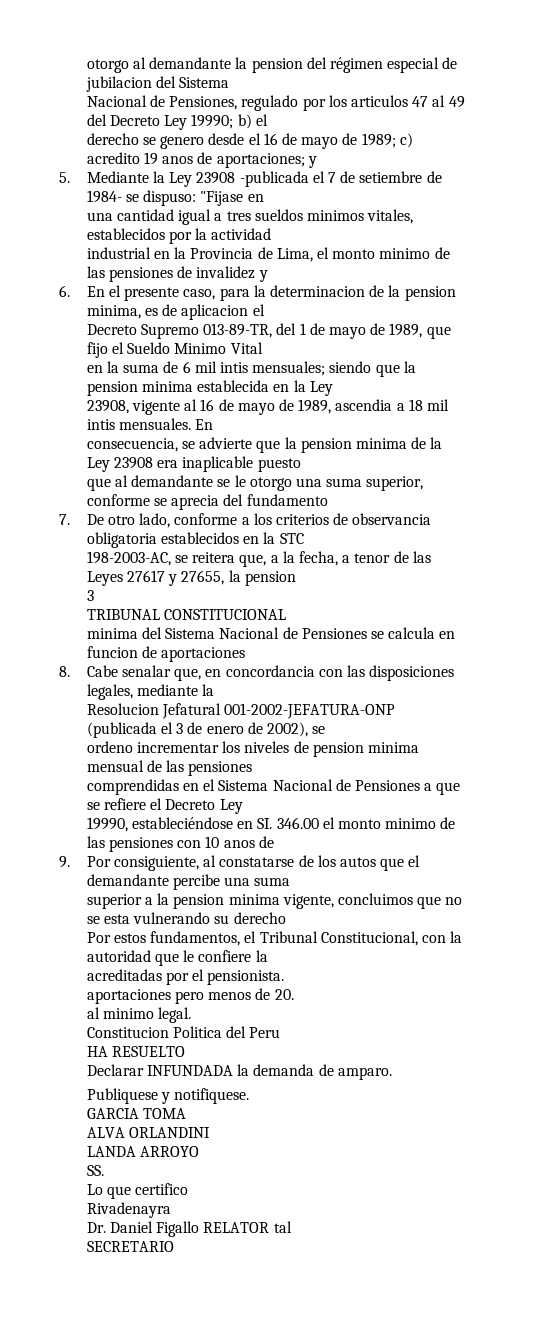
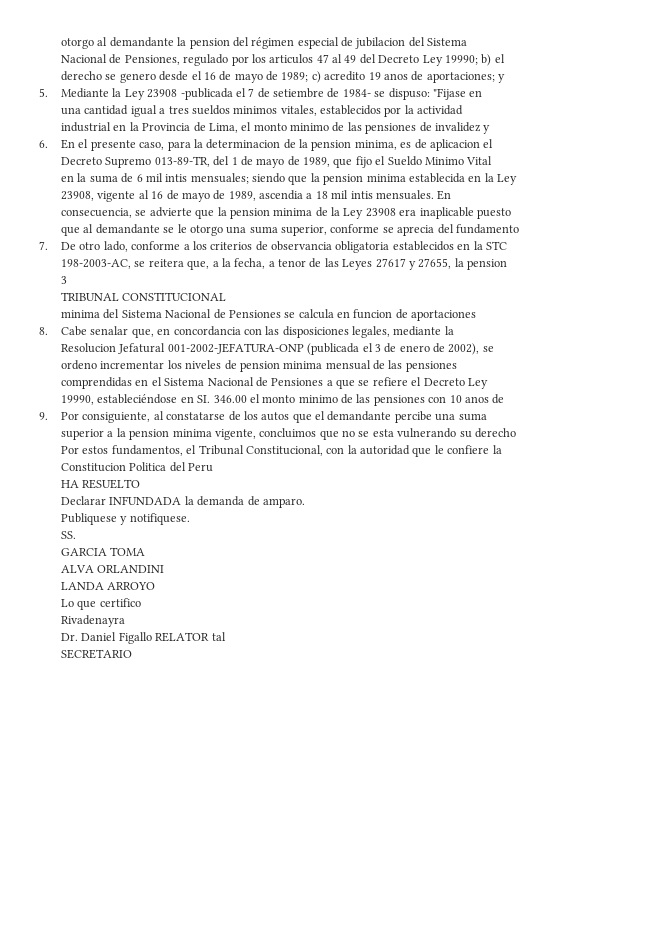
[86,969,285,985] [86,988,294,1004] [86,1007,192,1023] // acreditadas por el pensionista. // aportaciones pero menos de 20. // al minimo legal. -> (502, 449) none
(250, 1096) none -> [61,531,77,539] // SS.
[86,1165,104,1176] // SS. -> (156, 586) none

